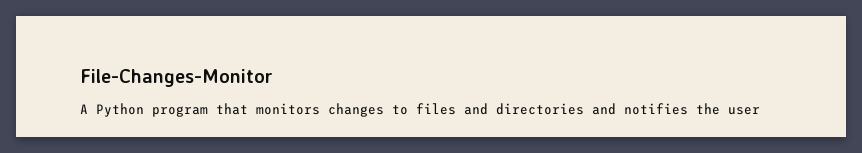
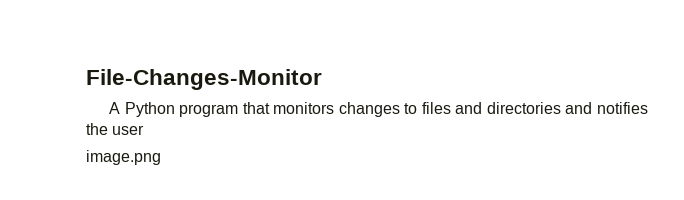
(760, 111) none -> [86,150,161,165] // image.png

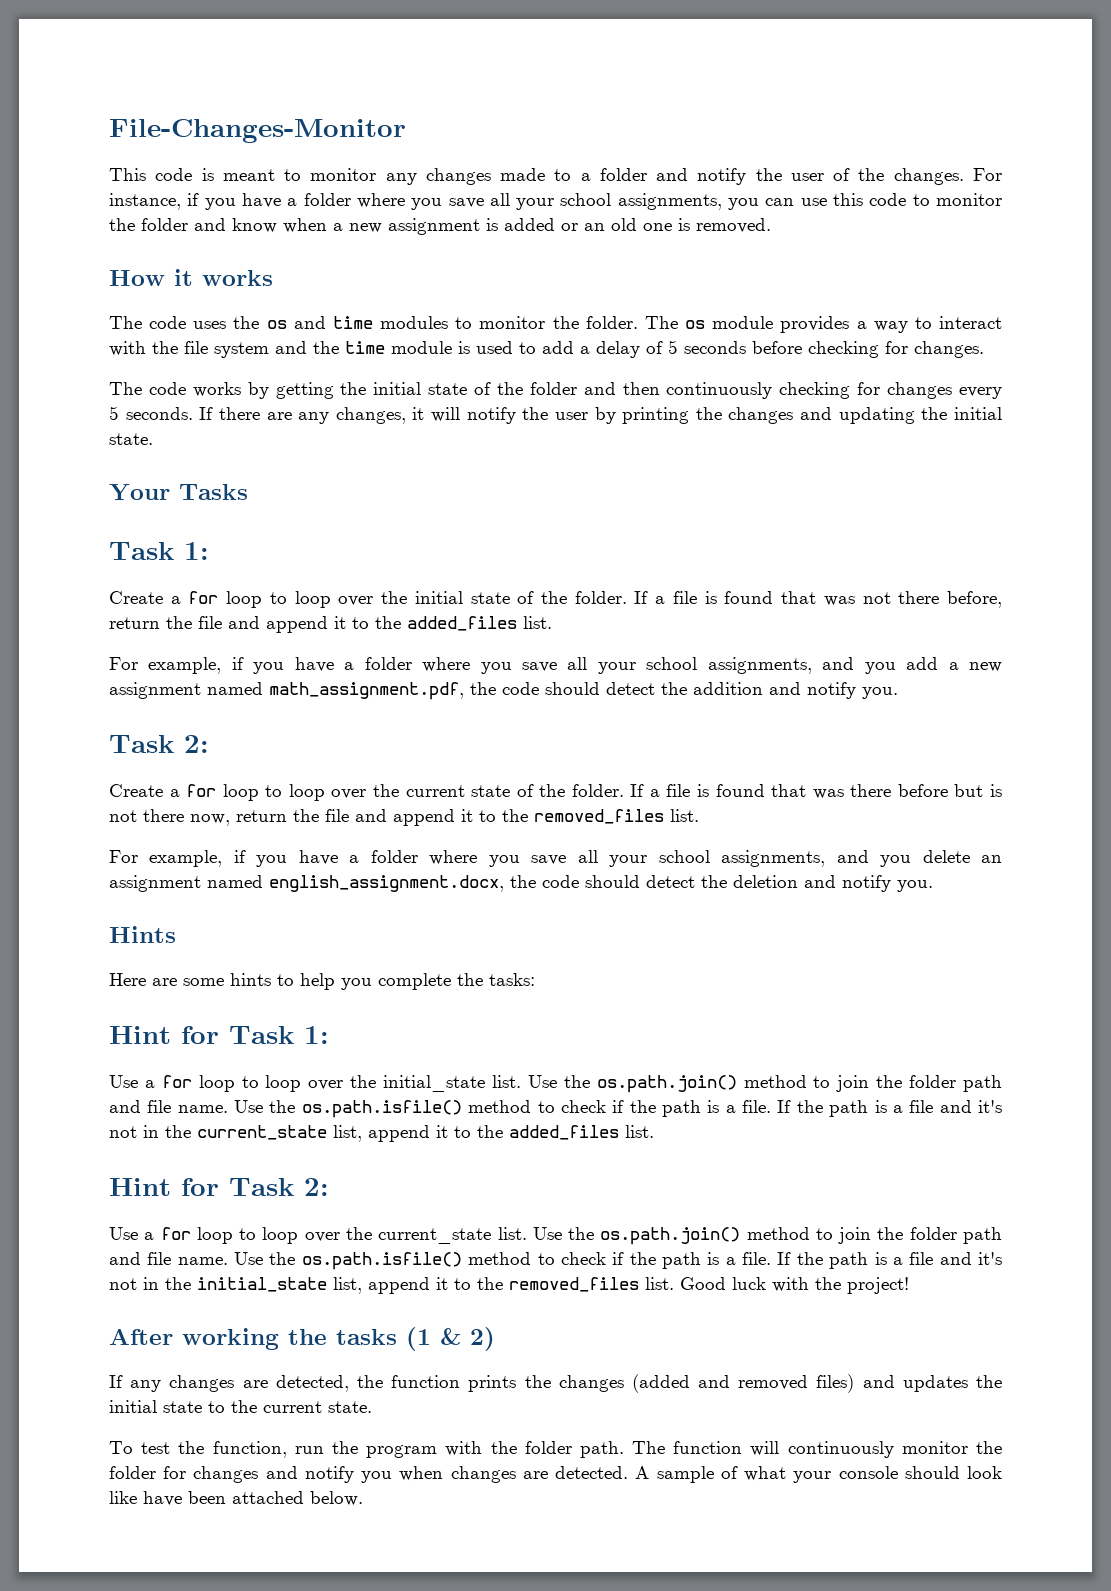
[109,102,648,117] [86,123,145,135] [86,150,161,165] A Python program that monitors changes to files and directories and notifies the user // image.png -> [109,168,1003,185] [109,193,1002,210] [109,218,771,235] [109,269,273,286] [109,316,1002,333] [109,340,984,358] [109,382,1002,399] [109,406,1003,424] [109,433,153,445] [109,484,248,501] [109,542,209,560] [109,591,1003,608] [109,616,552,633] [109,657,1003,674] [109,682,898,700] [109,735,209,753] [109,784,1003,801] [109,809,699,826] [109,850,1003,867] [109,875,933,892] [109,926,176,943] [109,973,535,990] [109,1026,329,1044] [109,1075,1003,1093] [109,1100,1003,1118] [109,1125,654,1142] [109,1178,329,1196] [109,1227,1003,1245] [109,1252,1003,1270] [109,1277,909,1294] [109,1327,495,1351] [109,1374,1002,1393] [109,1400,372,1413] [109,1441,1002,1458] [109,1466,1003,1483] [109,1491,363,1506] This code is meant to monitor any changes made to a folder and notify the user of the changes. For instance, if you have a folder where you save all your school assignments, you can use this code to monitor the folder and know when a new assignment is added or an old one is removed. // How it works // The code uses the os and time modules to monitor the folder. The os module provides a way to interact with the file system and the time module is used to add a delay of 5 seconds before checking for changes. // The code works by getting the initial state of the folder and then continuously checking for changes every 5 seconds. If there are any changes, it will notify the user by printing the changes and updating the initial state. // Your Tasks // Task 1: // Create a for loop to loop over the initial state of the folder. If a file is found that was not there before, return the file and append it to the added_files list. // For example, if you have a folder where you save all your school assignments, and you add a new assignment named math_assignment.pdf, the code should detect the addition and notify you. // Task 2: // Create a for loop to loop over the current state of the folder. If a file is found that was there before but is not there now, return the file and append it to the removed_files list. // For example, if you have a folder where you save all your school assignments, and you delete an assignment named english_assignment.docx, the code should detect the deletion and notify you. // Hints // Here are some hints to help you complete the tasks: // Hint for Task 1: // Use a for loop to loop over the initial_state list. Use the os.path.join() method to join the folder path and file name. Use the os.path.isfile() method to check if the path is a file. If the path is a file and it's not in the current_state list, append it to the added_files list. // Hint for Task 2: // Use a for loop to loop over the current_state list. Use the os.path.join() method to join the folder path and file name. Use the os.path.isfile() method to check if the path is a file. If the path is a file and it's not in the initial_state list, append it to the removed_files list. Good luck with the project! // After working the tasks (1 & 2) // If any changes are detected, the function prints the changes (added and removed files) and updates the initial state to the current state. // To test the function, run the program with the folder path. The function will continuously monitor the folder for changes and notify you when changes are detected. A sample of what your console should look like have been attached below.

